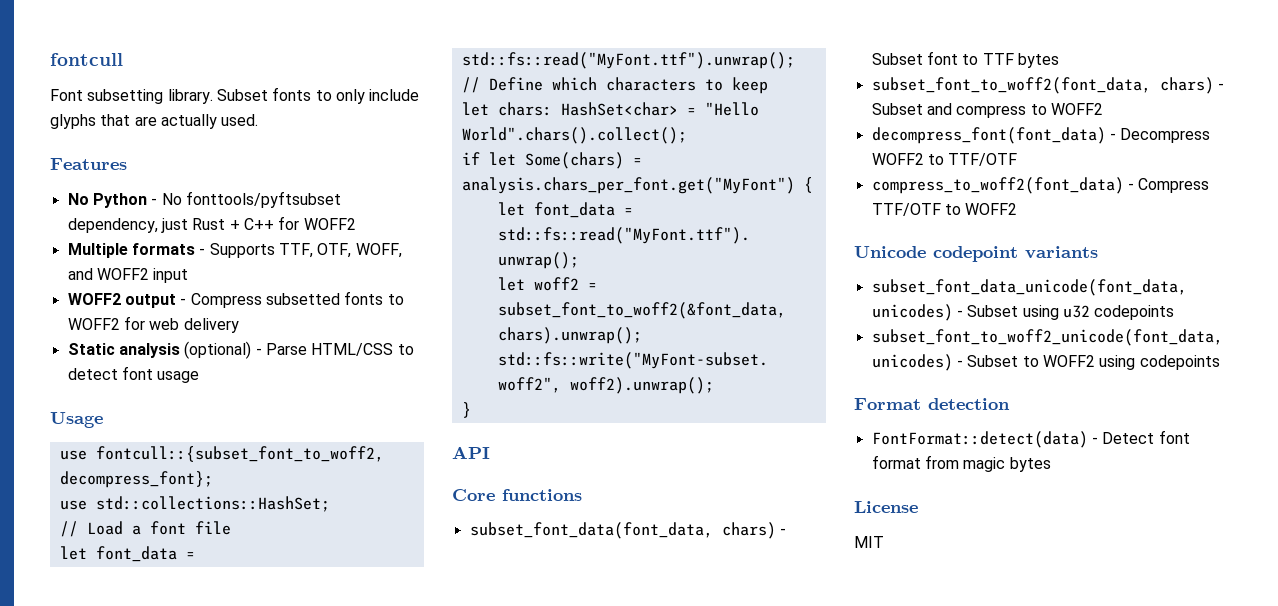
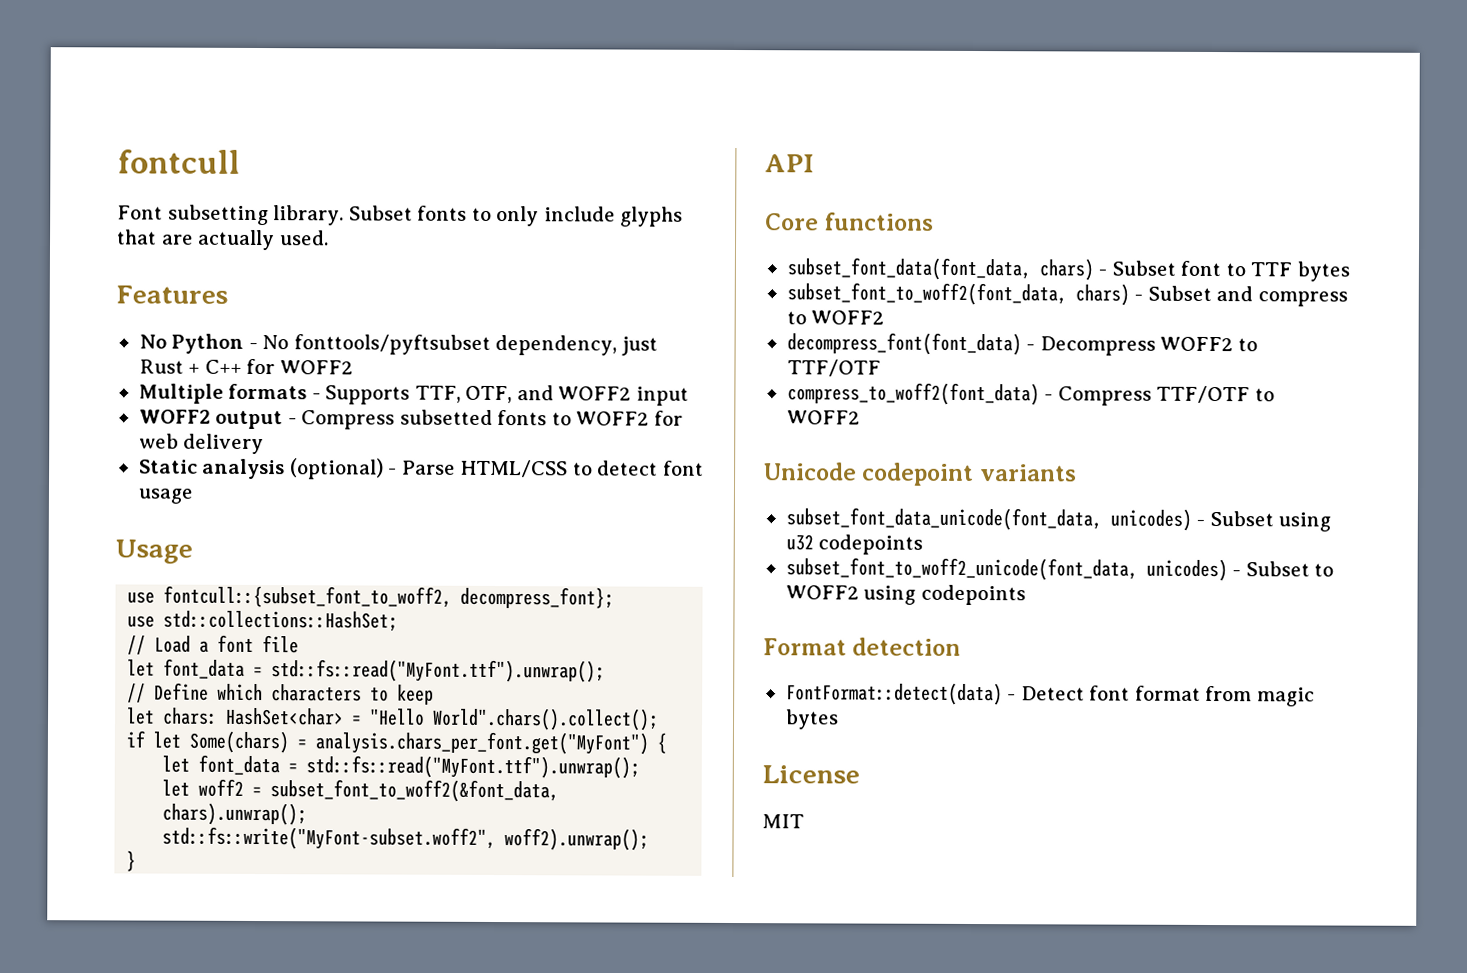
[355,243,402,258] WOFF, -> (513, 394) none

